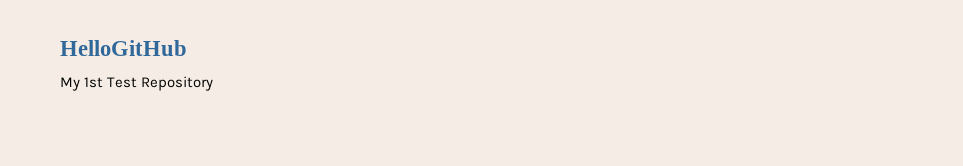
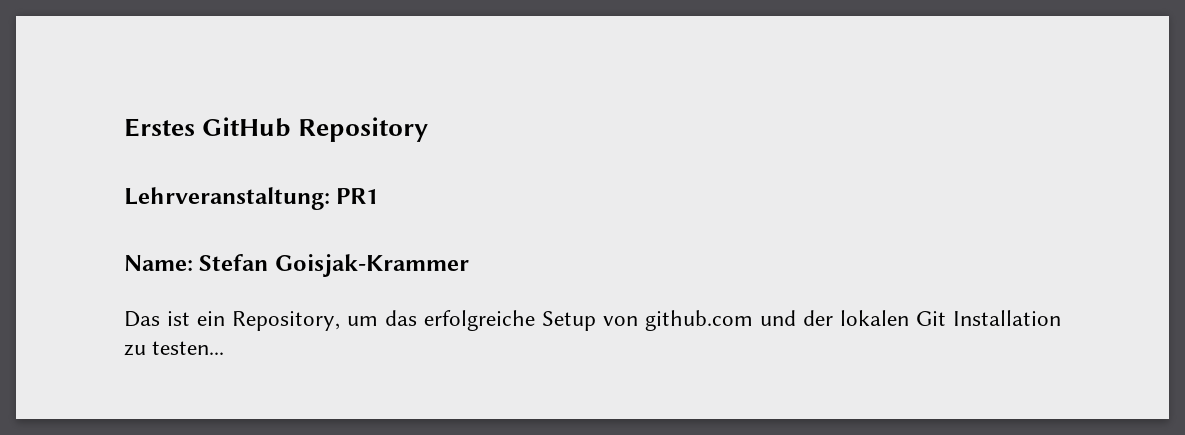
[60,40,187,56] [60,76,214,91] HelloGitHub // My 1st Test Repository -> [124,117,429,142] [124,187,379,210] [124,254,469,277] [124,310,1061,331] [124,341,225,356] Erstes GitHub Repository // Lehrveranstaltung: PR1 // Name: Stefan Goisjak-Krammer // Das ist ein Repository, um das erfolgreiche Setup von github.com und der lokalen Git Installation zu testen...

